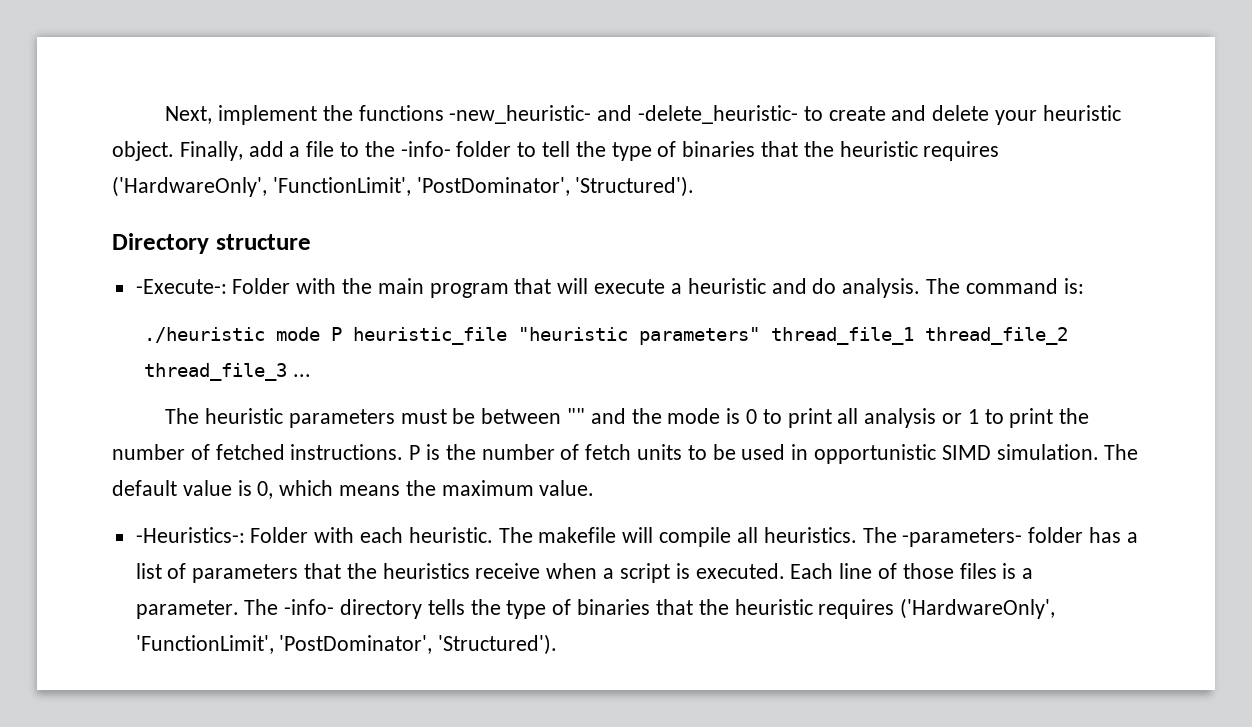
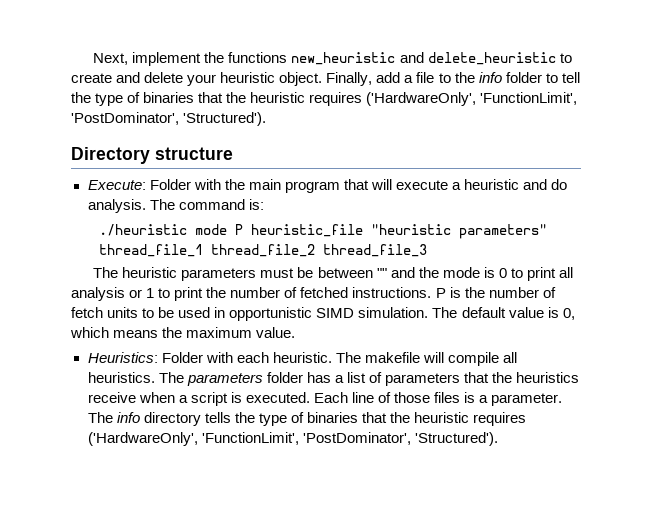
[449,105,798,124] -new_heuristic- and -delete_heuristic- -> [291,52,556,65] new_heuristic and delete_heuristic
[400,141,451,157] -info- -> [478,72,502,83] info
[135,279,227,294] -Execute-: -> [87,180,146,190] Execute:
[293,374,312,377] ... -> (428, 250) none
[135,527,245,543] -Heuristics-: -> [87,352,158,363] Heuristics:
[902,528,1023,547] -parameters- -> [186,373,263,386] parameters
[284,599,335,615] -info- -> [116,412,140,423] info

